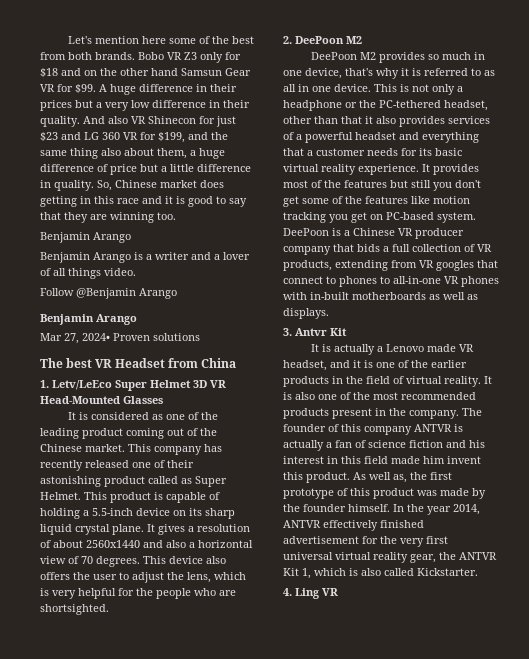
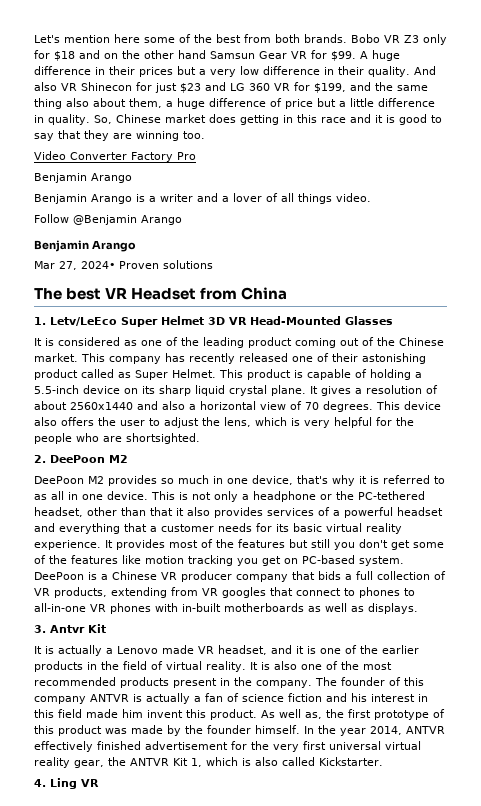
(176, 216) none -> [34,151,196,162] // Video Converter Factory Pro

